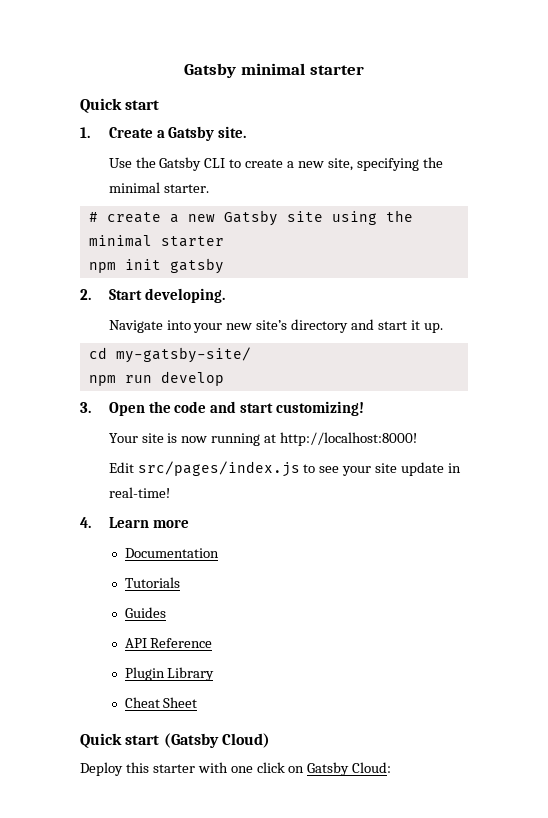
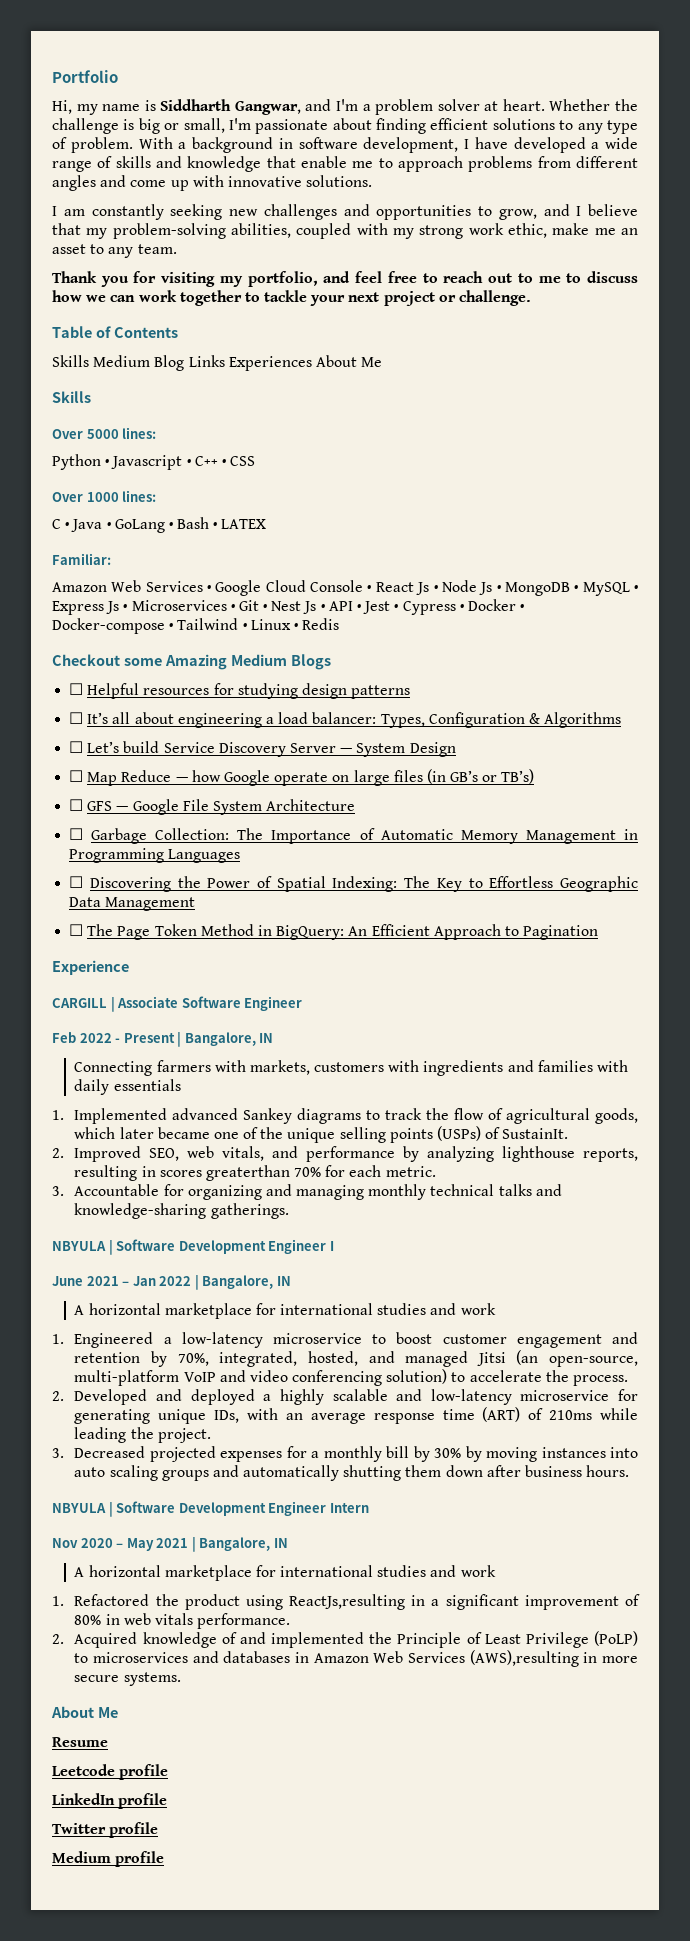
[184,63,364,78] [80,98,160,113] [80,126,247,141] [108,157,443,171] [108,182,209,193] [88,210,413,226] [88,235,224,247] [88,258,224,274] [80,288,225,303] [108,319,443,333] [88,347,251,363] [88,371,224,386] [80,401,365,416] [108,432,418,446] [108,461,462,477] [108,487,170,498] [80,517,189,528] [124,548,219,558] [124,577,180,588] [124,607,166,618] [124,638,213,648] [124,667,215,681] [124,697,198,708] [80,733,270,748] [80,762,392,776] Gatsby minimal starter // Quick start // 1. Create a Gatsby site. // Use the Gatsby CLI to create a new site, specifying the minimal starter. // # create a new Gatsby site using the minimal starter // npm init gatsby // 2. Start developing. // Navigate into your new site’s directory and start it up. // cd my-gatsby-site/ // npm run develop // 3. Open the code and start customizing! // Your site is now running at http://localhost:8000! // Edit src/pages/index.js to see your site update in real-time! // 4. Learn more // Documentation // Tutorials // Guides // API Reference // Plugin Library // Cheat Sheet // Quick start (Gatsby Cloud) // Deploy this starter with one click on Gatsby Cloud: -> [52,70,118,83] [52,99,638,115] [52,118,638,134] [52,137,638,153] [52,156,638,172] [52,175,373,191] [52,204,638,220] [52,223,638,239] [52,244,177,258] [52,271,639,287] [52,290,532,306] [52,326,178,338] [52,355,383,371] [52,391,91,403] [52,427,157,439] [52,454,256,470] [52,490,157,502] [52,517,267,533] [52,553,111,565] [52,580,639,596] [52,599,525,615] [52,618,340,634] [52,654,331,670] [69,683,411,699] [69,712,622,728] [69,741,456,757] [69,769,535,786] [69,799,356,815] [69,828,638,844] [69,848,241,863] [69,876,639,892] [69,897,196,911] [69,924,599,940] [52,960,129,975] [52,996,303,1012] [52,1032,274,1047] [74,1060,629,1076] [74,1079,181,1095] [52,1108,638,1124] [74,1126,569,1143] [52,1146,638,1162] [74,1165,436,1181] [52,1184,562,1200] [74,1203,289,1219] [52,1239,334,1255] [52,1275,291,1290] [74,1303,496,1319] [52,1332,638,1348] [74,1350,638,1367] [74,1369,629,1386] [52,1389,638,1405] [74,1407,638,1424] [74,1427,211,1443] [52,1446,638,1462] [74,1465,630,1481] [52,1501,369,1517] [52,1537,288,1552] [74,1565,496,1581] [52,1594,640,1610] [74,1613,291,1629] [52,1631,638,1648] [74,1650,638,1667] [74,1672,181,1686] [51,1706,118,1718] [52,1737,108,1747] [52,1764,169,1780] [52,1793,168,1809] [52,1822,159,1838] [52,1851,165,1867] Portfolio // Hi, my name is Siddharth Gangwar, and I'm a problem solver at heart. Whether the challenge is big or small, I'm passionate about finding efficient solutions to any type of problem. With a background in software development, I have developed a wide range of skills and knowledge that enable me to approach problems from different angles and come up with innovative solutions. // I am constantly seeking new challenges and opportunities to grow, and I believe that my problem-solving abilities, coupled with my strong work ethic, make me an asset to any team. // Thank you for visiting my portfolio, and feel free to reach out to me to discuss how we can work together to tackle your next project or challenge. // Table of Contents // Skills Medium Blog Links Experiences About Me // Skills // Over 5000 lines: // Python • Javascript • C++ • CSS // Over 1000 lines: // C • Java • GoLang • Bash • LATEX // Familiar: // Amazon Web Services • Google Cloud Console • React Js • Node Js • MongoDB • MySQL • Express Js • Microservices • Git • Nest Js • API • Jest • Cypress • Docker • Docker-compose • Tailwind • Linux • Redis // Checkout some Amazing Medium Blogs // ☐ Helpful resources for studying design patterns // ☐ It’s all about engineering a load balancer: Types, Configuration & Algorithms // ☐ Let’s build Service Discovery Server — System Design // ☐ Map Reduce — how Google operate on large files (in GB’s or TB’s) // ☐ GFS — Google File System Architecture // ☐ Garbage Collection: The Importance of Automatic Memory Management in Programming Languages // ☐ Discovering the Power of Spatial Indexing: The Key to Effortless Geographic Data Management // ☐ The Page Token Method in BigQuery: An Efficient Approach to Pagination // Experience // CARGILL | Associate Software Engineer // Feb 2022 - Present | Bangalore, IN // Connecting farmers with markets, customers with ingredients and families with daily essentials // 1. Implemented advanced Sankey diagrams to track the flow of agricultural goods, which later became one of the unique selling points (USPs) of SustainIt. // 2. Improved SEO, web vitals, and performance by analyzing lighthouse reports, resulting in scores greaterthan 70% for each metric. // 3. Accountable for organizing and managing monthly technical talks and knowledge-sharing gatherings. // NBYULA | Software Development Engineer I // June 2021 – Jan 2022 | Bangalore, IN // A horizontal marketplace for international studies and work // 1. Engineered a low-latency microservice to boost customer engagement and retention by 70%, integrated, hosted, and managed Jitsi (an open-source, multi-platform VoIP and video conferencing solution) to accelerate the process. // 2. Developed and deployed a highly scalable and low-latency microservice for generating unique IDs, with an average response time (ART) of 210ms while leading the project. // 3. Decreased projected expenses for a monthly bill by 30% by moving instances into auto scaling groups and automatically shutting them down after business hours. // NBYULA | Software Development Engineer Intern // Nov 2020 – May 2021 | Bangalore, IN // A horizontal marketplace for international studies and work // 1. Refactored the product using ReactJs,resulting in a significant improvement of 80% in web vitals performance. // 2. Acquired knowledge of and implemented the Principle of Least Privilege (PoLP) to microservices and databases in Amazon Web Services (AWS),resulting in more secure systems. // About Me // Resume // Leetcode profile // LinkedIn profile // Twitter profile // Medium profile

